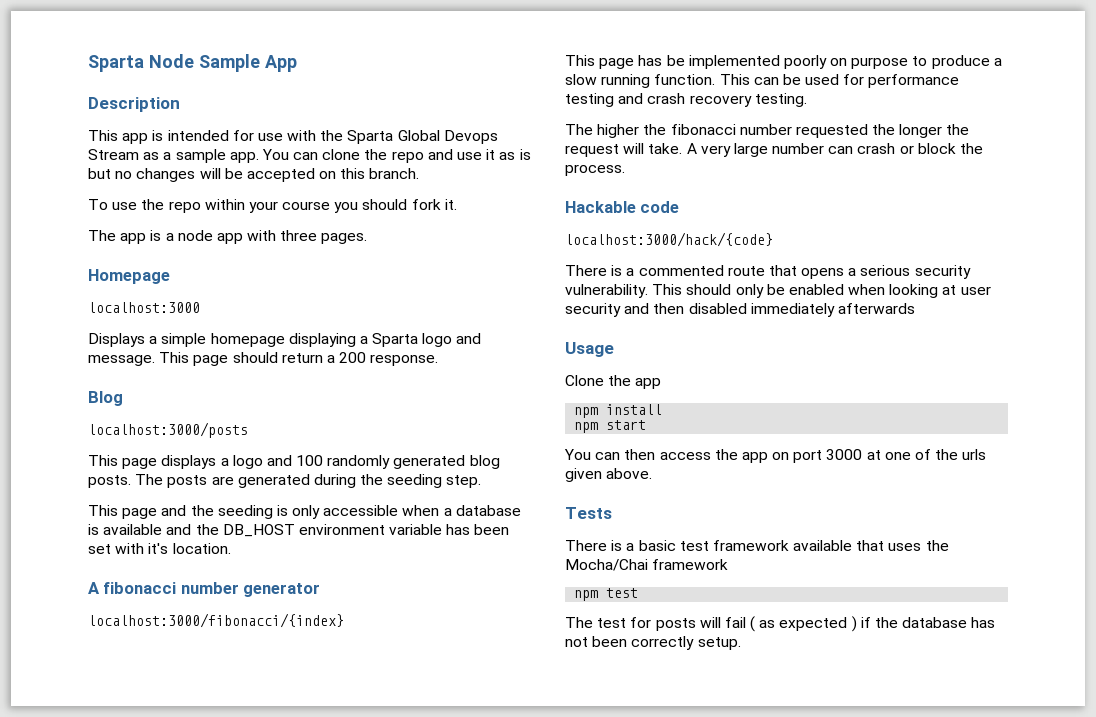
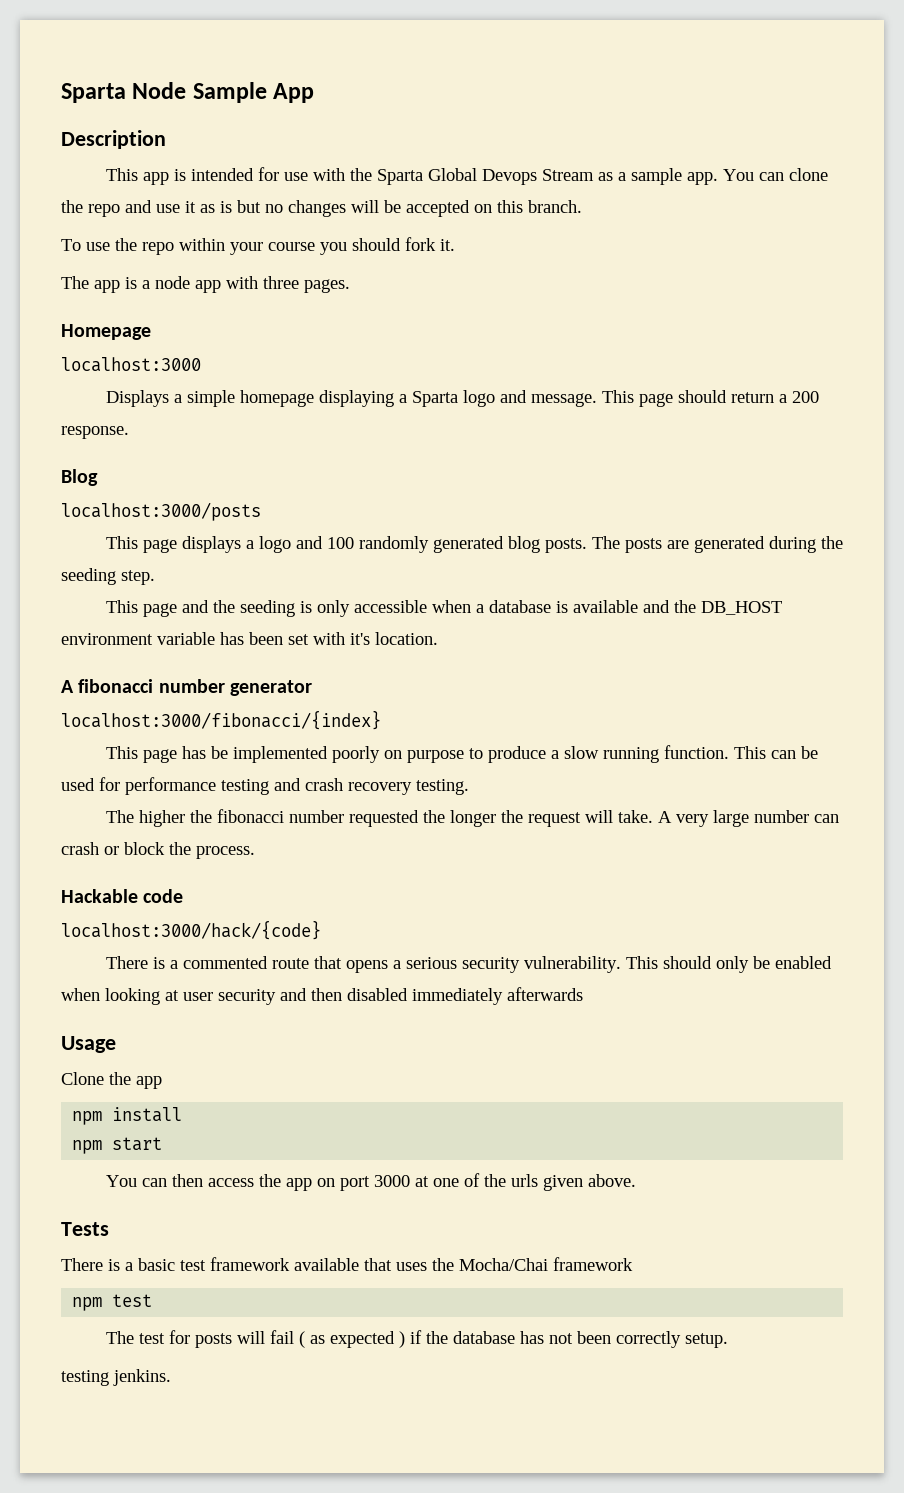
(741, 643) none -> [61,1369,171,1386] // testing jenkins.

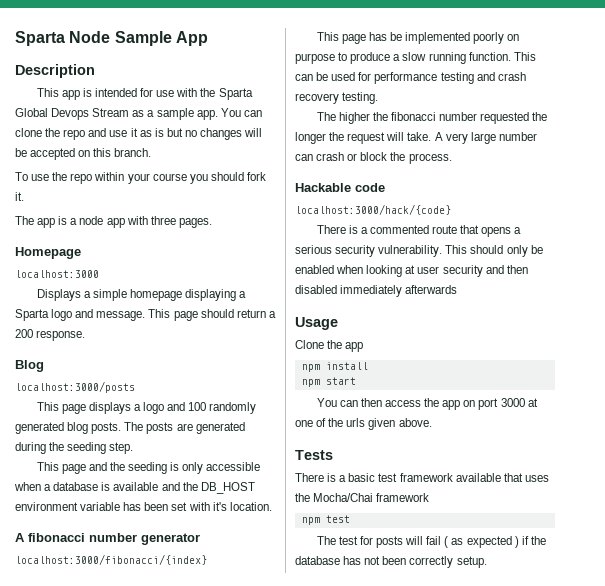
[61,1369,171,1386] // testing jenkins. -> (487, 562) none

